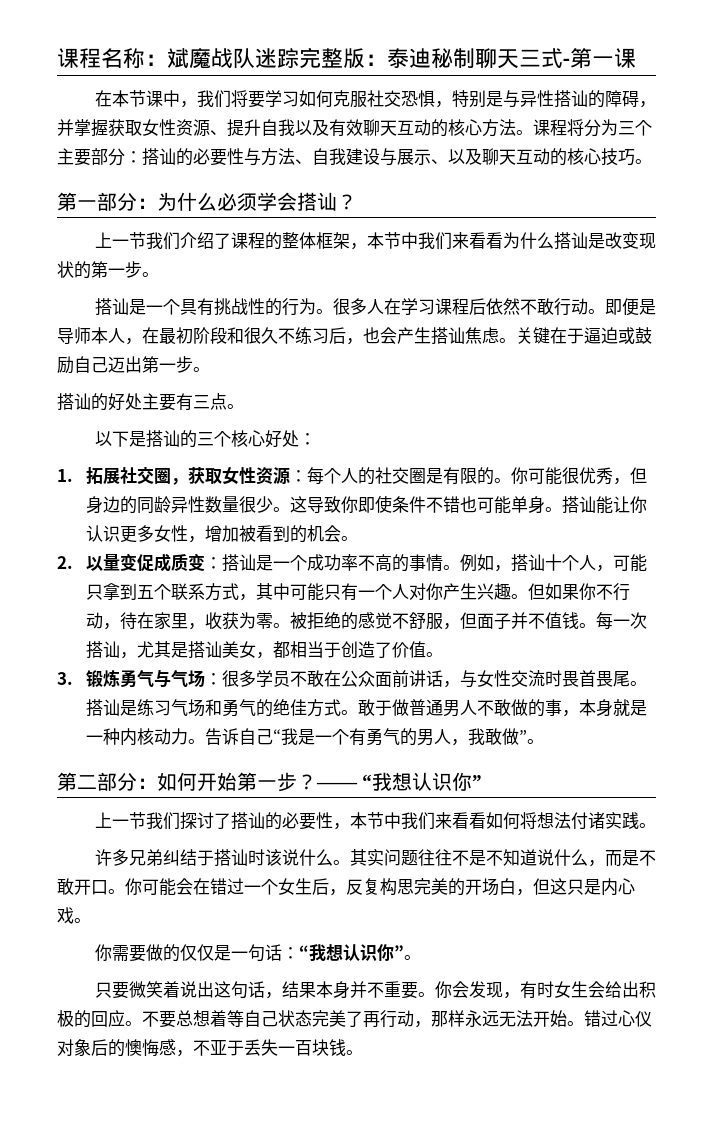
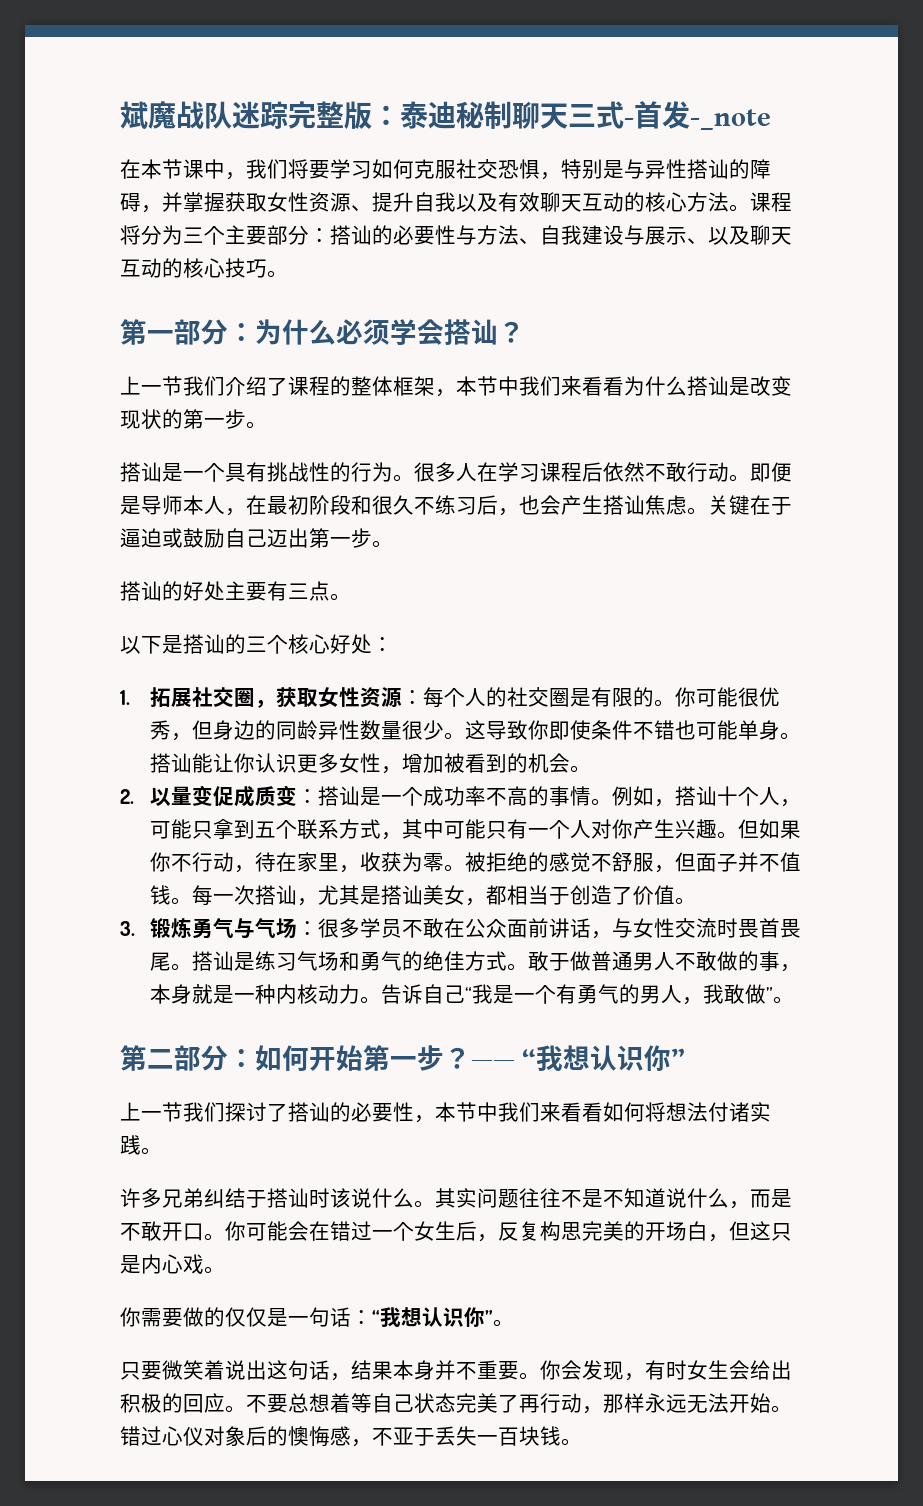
[57,48,167,69] 课程名称： -> (120, 115) none
[570,48,636,68] 第一课 -> [634,101,771,130] 首发-_note

